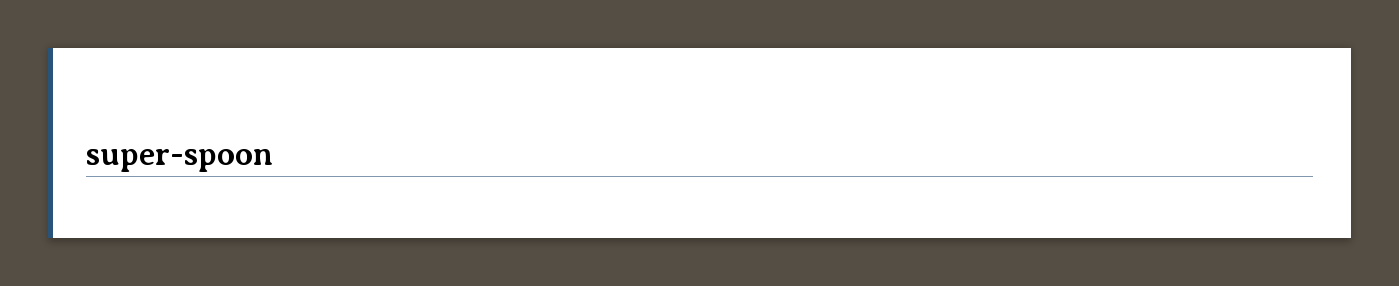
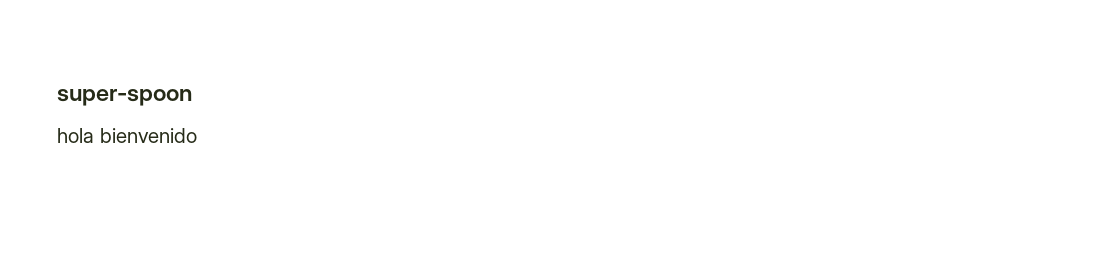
(273, 160) none -> [57,128,197,143] // hola bienvenido

